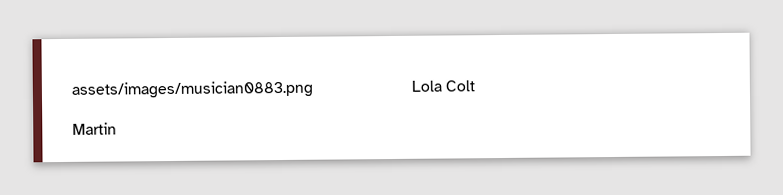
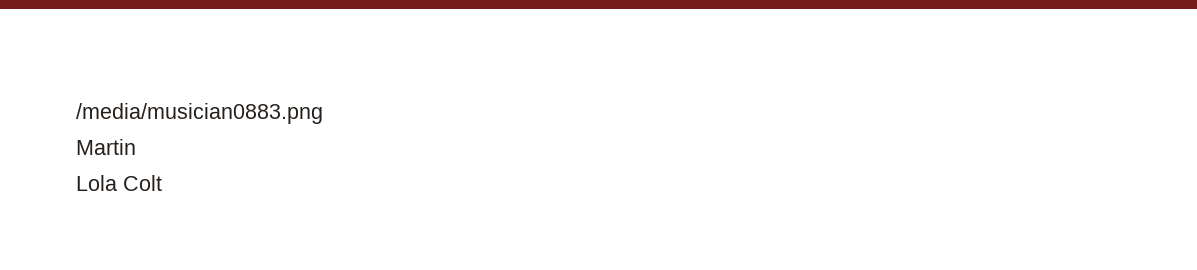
[71,80,313,99] assets/images/musician0883.png -> [76,103,323,124] /media/musician0883.png

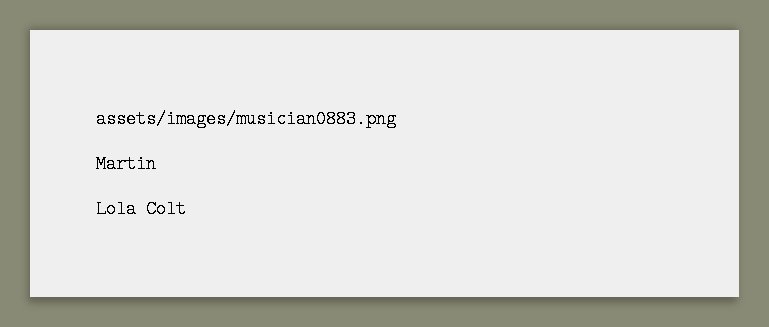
[76,103,323,124] /media/musician0883.png -> [96,110,396,128] assets/images/musician0883.png

